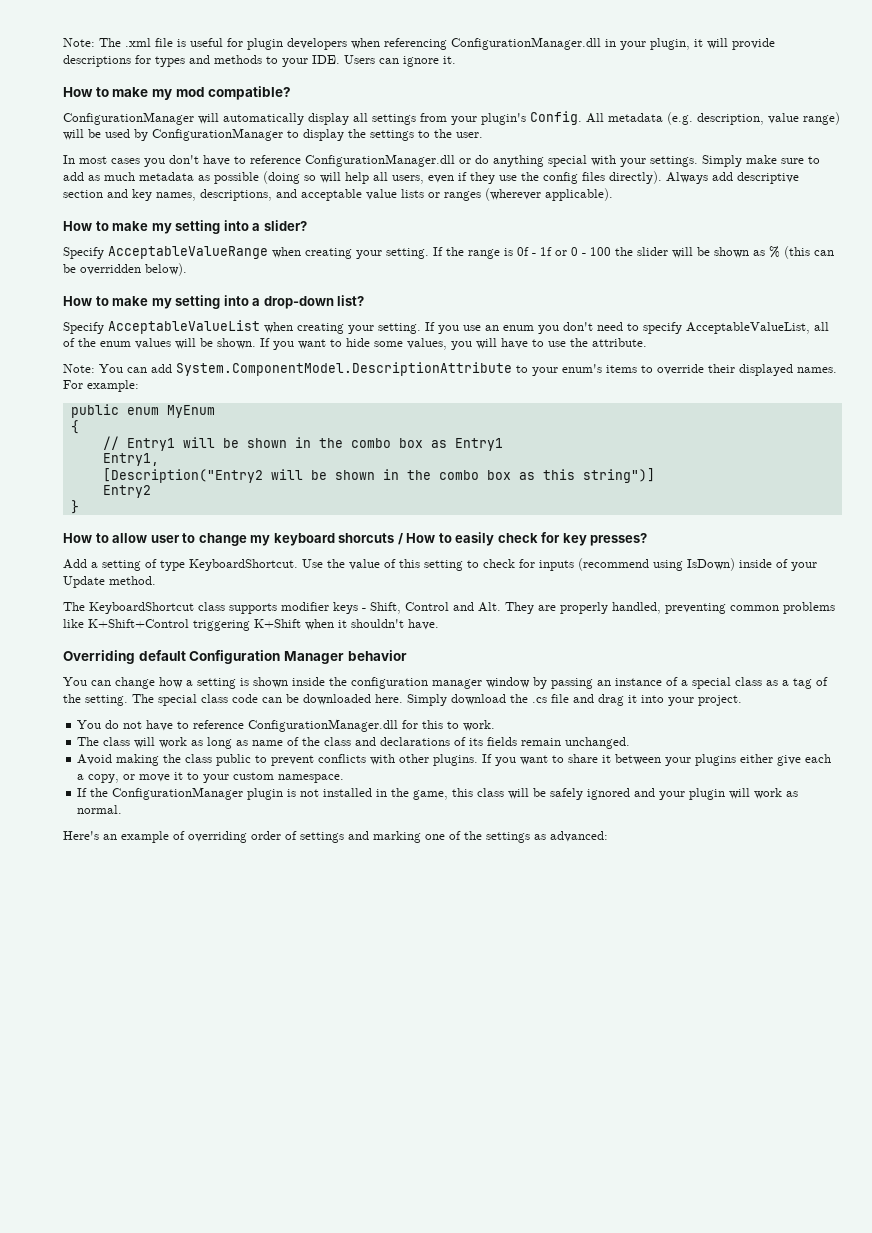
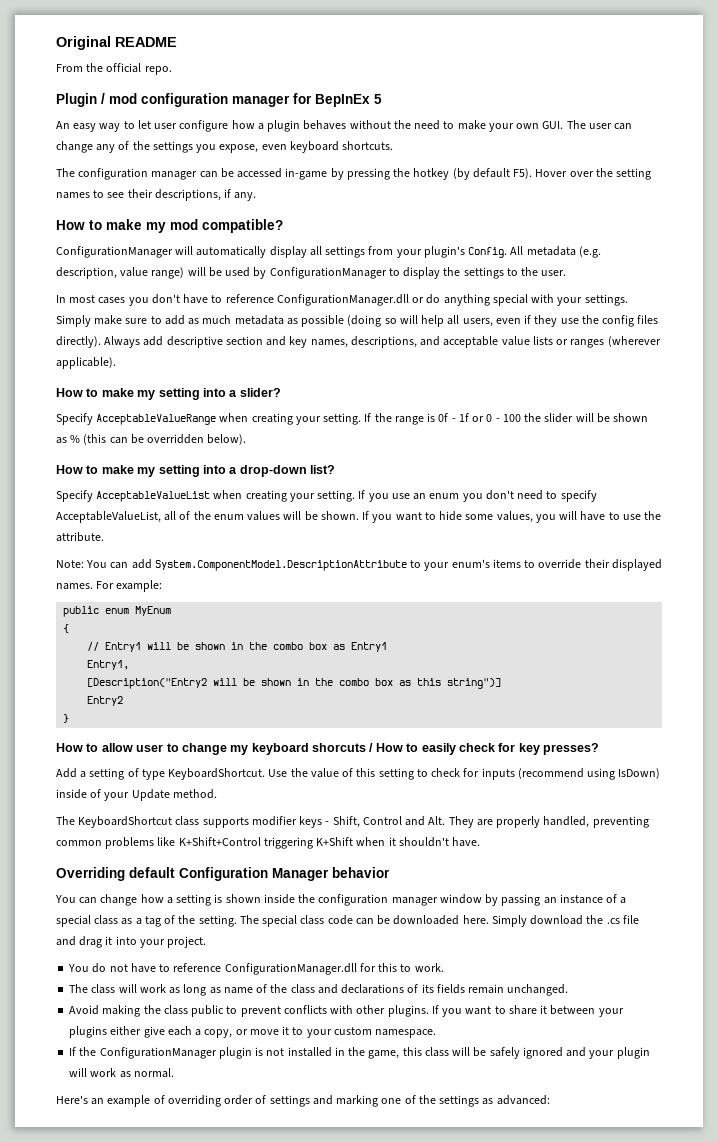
[63,37,775,50] [63,55,456,67] Note: The .xml file is useful for plugin developers when referencing ConfigurationManager.dll in your plugin, it will provide descriptions for types and methods to your IDE. Users can ignore it. -> [56,36,177,50] [56,63,172,75] [56,93,382,107] [56,120,633,132] [56,141,394,153] [56,168,652,180] [56,189,257,201] Original README // From the official repo. // Plugin / mod configuration manager for BepInEx 5 // An easy way to let user configure how a plugin behaves without the need to make your own GUI. The user can change any of the settings you expose, even keyboard shortcuts. // The configuration manager can be accessed in-game by pressing the hotkey (by default F5). Hover over the setting names to see their descriptions, if any.

